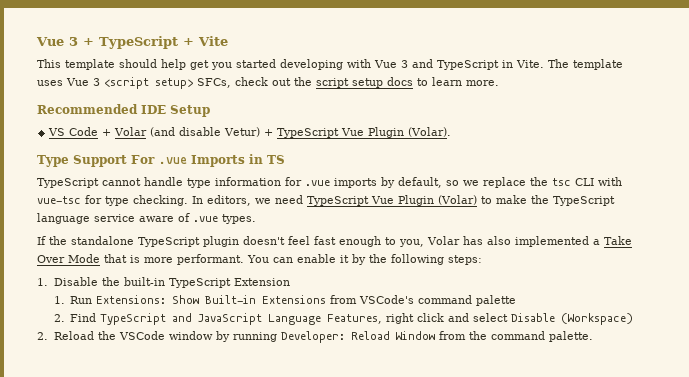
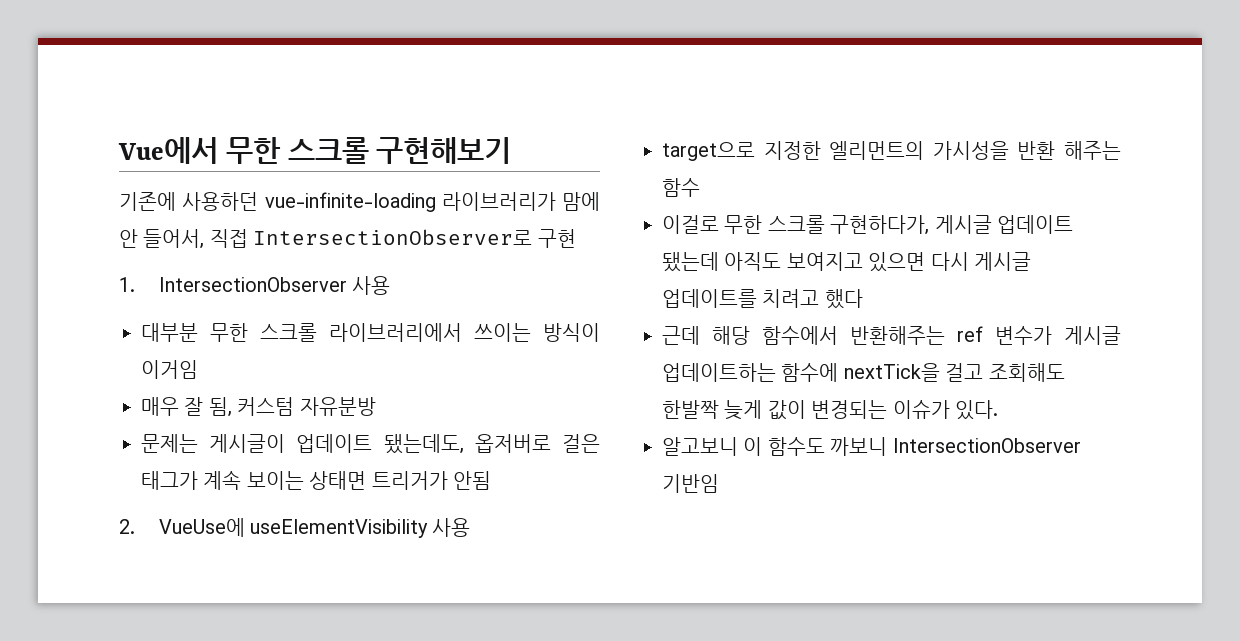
[36,36,228,49] [37,59,623,70] [37,77,499,89] [37,104,210,117] [48,127,452,138] [37,154,285,167] [37,177,622,188] [37,195,615,206] [37,213,256,224] [37,236,632,247] [37,254,482,265] [37,277,290,288] [53,295,517,306] [53,313,634,325] [37,331,593,343] Vue 3 + TypeScript + Vite // This template should help get you started developing with Vue 3 and TypeScript in Vite. The template uses Vue 3 <script setup> SFCs, check out the script setup docs to learn more. // Recommended IDE Setup // VS Code + Volar (and disable Vetur) + TypeScript Vue Plugin (Volar). // Type Support For .vue Imports in TS // TypeScript cannot handle type information for .vue imports by default, so we replace the tsc CLI with vue-tsc for type checking. In editors, we need TypeScript Vue Plugin (Volar) to make the TypeScript language service aware of .vue types. // If the standalone TypeScript plugin doesn't feel fast enough to you, Volar has also implemented a Take Over Mode that is more performant. You can enable it by the following steps: // 1. Disable the built-in TypeScript Extension // 1. Run Extensions: Show Built-in Extensions from VSCode's command palette // 2. Find TypeScript and JavaScript Language Features, right click and select Disable (Workspace) // 2. Reload the VSCode window by running Developer: Reload Window from the command palette. -> [118,137,512,164] [119,192,600,212] [119,229,576,249] [119,276,391,295] [141,323,600,342] [141,360,198,379] [141,397,376,417] [141,434,600,454] [141,470,491,490] [119,518,471,538] [662,141,1121,161] [662,178,700,197] [662,215,1073,235] [662,252,1031,272] [662,289,863,309] [662,326,1121,345] [662,363,1065,382] [662,400,998,420] [662,437,1081,456] [662,474,719,493] Vue에서 무한 스크롤 구현해보기 // 기존에 사용하던 vue-infinite-loading 라이브러리가 맘에 안 들어서, 직접 IntersectionObserver로 구현 // 1. IntersectionObserver 사용 // 대부분 무한 스크롤 라이브러리에서 쓰이는 방식이 이거임 // 매우 잘 됨, 커스텀 자유분방 // 문제는 게시글이 업데이트 됐는데도, 옵저버로 걸은 태그가 계속 보이는 상태면 트리거가 안됨 // 2. VueUse에 useElementVisibility 사용 // target으로 지정한 엘리먼트의 가시성을 반환 해주는 함수 // 이걸로 무한 스크롤 구현하다가, 게시글 업데이트 됐는데 아직도 보여지고 있으면 다시 게시글 업데이트를 치려고 했다 // 근데 해당 함수에서 반환해주는 ref 변수가 게시글 업데이트하는 함수에 nextTick을 걸고 조회해도 한발짝 늦게 값이 변경되는 이슈가 있다. // 알고보니 이 함수도 까보니 IntersectionObserver 기반임

